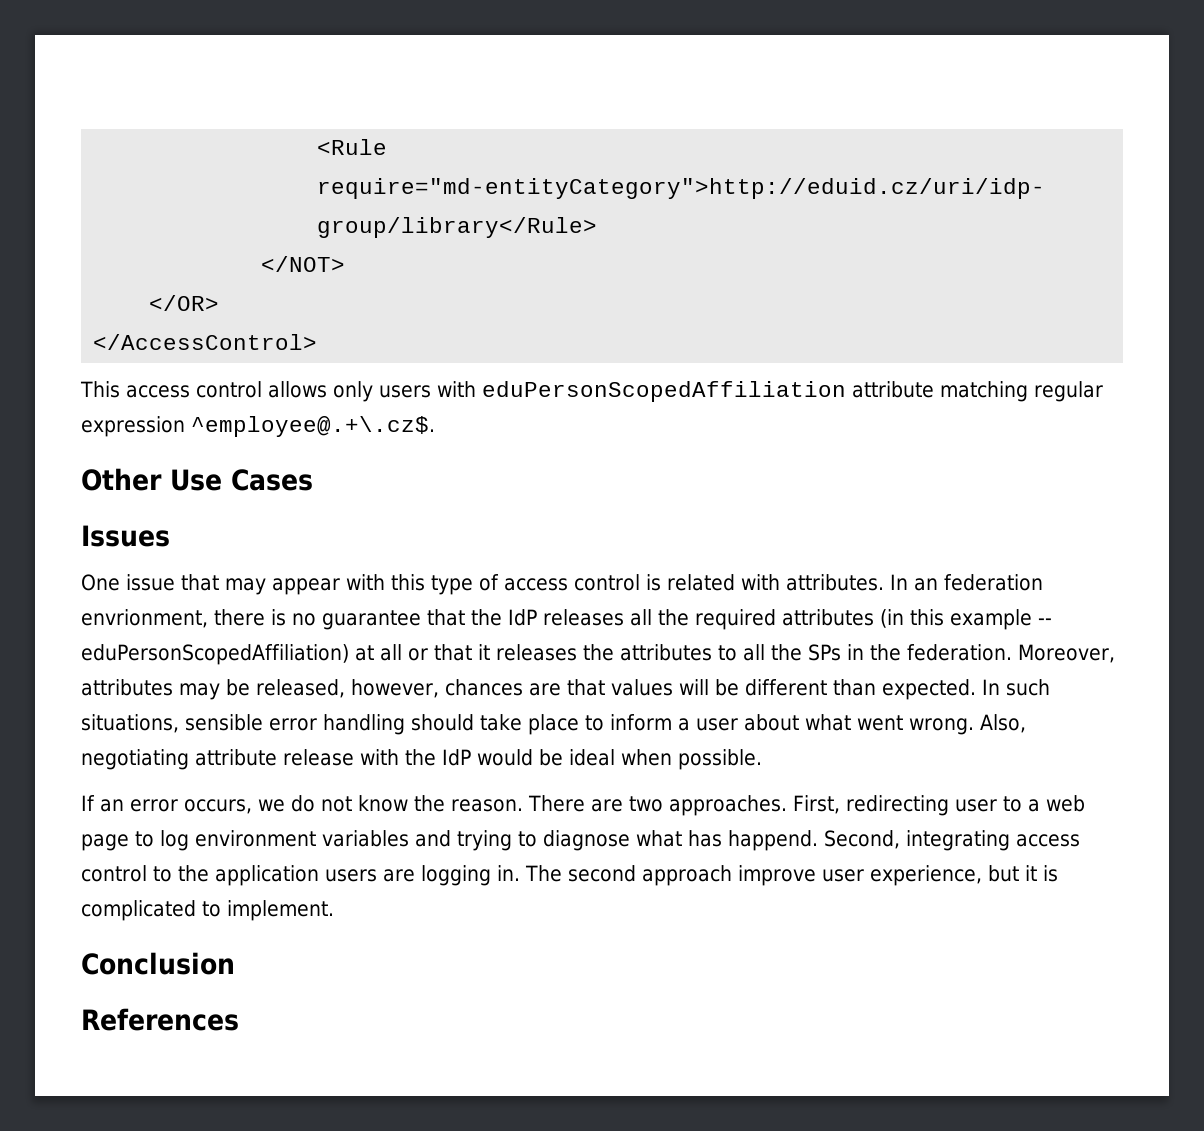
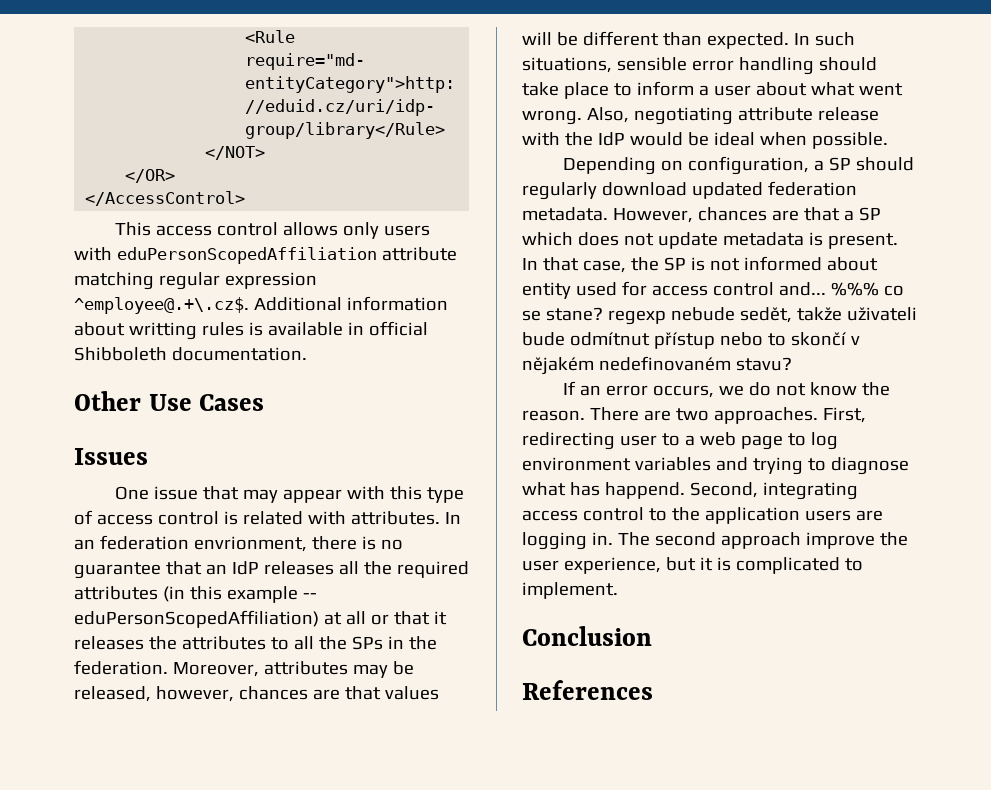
(435, 426) none -> [253,296,448,311] [74,321,428,340] [74,347,307,361] Additional information about writting rules is available in official Shibboleth documentation.
[471,609,502,626] the -> [205,564,227,575] an
(762, 759) none -> [562,156,914,175] [522,181,857,200] [522,207,881,223] [522,232,898,249] [522,256,878,273] [522,281,904,299] [522,307,917,325] [522,332,860,349] [522,356,792,375] // Depending on configuration, a SP should regularly download updated federation metadata. However, chances are that a SP which does not update metadata is present. In that case, the SP is not informed about entity used for access control and... %%% co se stane? regexp nebude sedět, takže uživateli bude odmítnut přístup nebo to skončí v nějakém nedefinovaném stavu?
(816, 875) none -> [879,532,908,546] the

